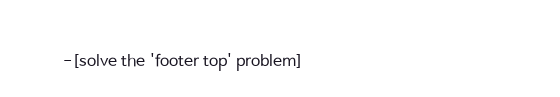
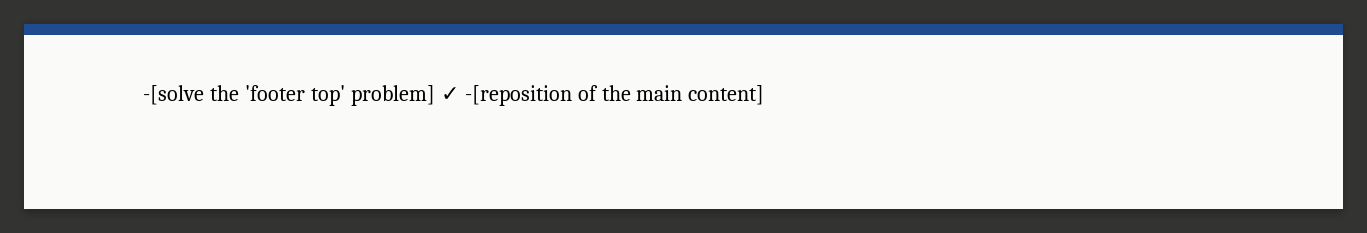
(304, 62) none -> [440,85,765,106] ✓ -[reposition of the main content]

